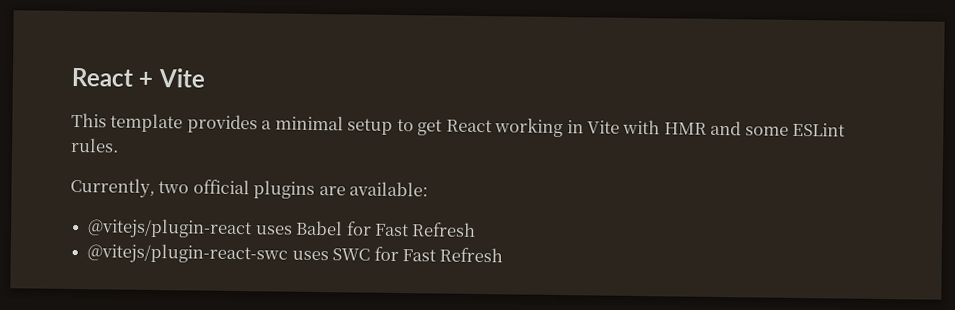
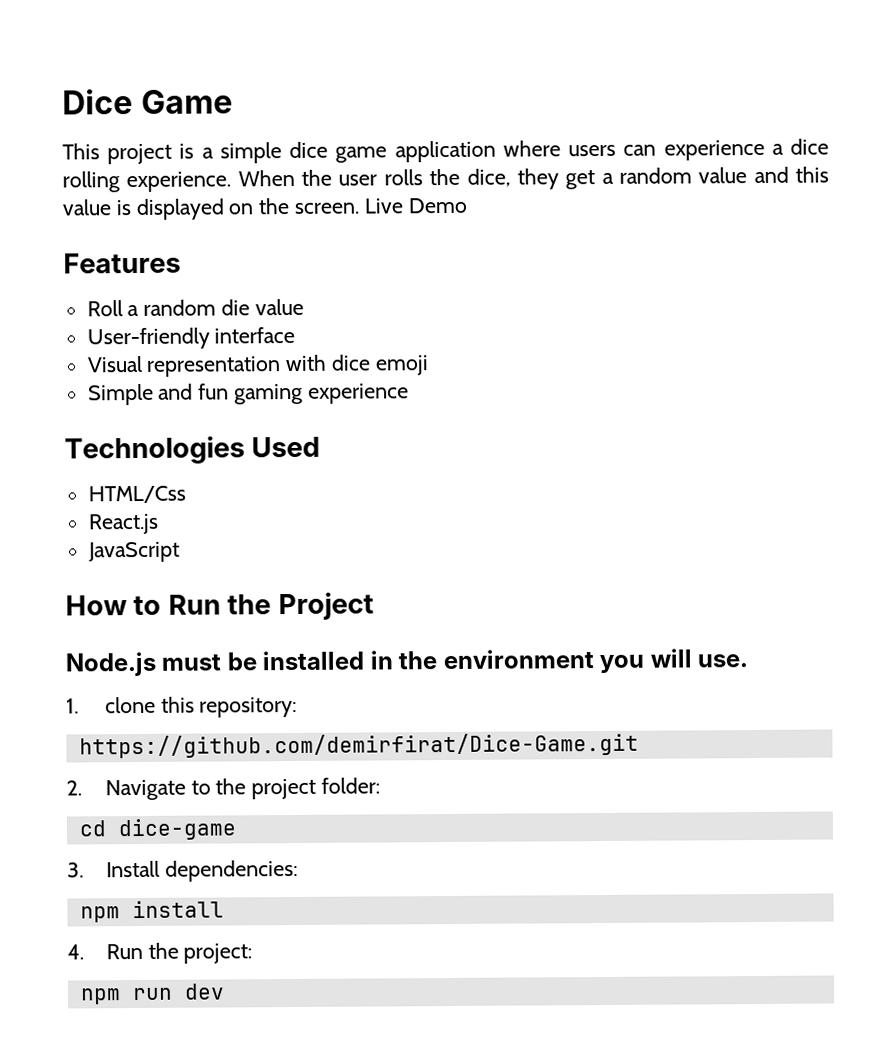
[71,67,206,88] [71,112,846,138] [71,137,119,153] [70,177,429,199] [87,218,477,240] [87,243,504,265] React + Vite // This template provides a minimal setup to get React working in Vite with HMR and some ESLint rules. // Currently, two official plugins are available: // @vitejs/plugin-react uses Babel for Fast Refresh // @vitejs/plugin-react-swc uses SWC for Fast Refresh -> [62,89,233,115] [62,138,830,165] [62,166,829,193] [62,197,467,221] [63,252,181,274] [86,298,304,317] [86,326,296,350] [86,354,429,377] [87,383,409,406] [64,435,321,465] [87,485,186,504] [87,513,159,535] [87,541,180,563] [65,591,374,621] [65,648,749,677] [66,696,298,718] [78,732,639,759] [66,777,381,801] [78,818,237,841] [67,859,298,882] [79,900,224,923] [67,942,253,964] [79,983,225,1005] Dice Game // This project is a simple dice game application where users can experience a dice rolling experience. When the user rolls the dice, they get a random value and this value is displayed on the screen. Live Demo // Features // Roll a random die value // User-friendly interface // Visual representation with dice emoji // Simple and fun gaming experience // Technologies Used // HTML/Css // React.js // JavaScript // How to Run the Project // Node.js must be installed in the environment you will use. // 1. clone this repository: // https://github.com/demirfirat/Dice-Game.git // 2. Navigate to the project folder: // cd dice-game // 3. Install dependencies: // npm install // 4. Run the project: // npm run dev

